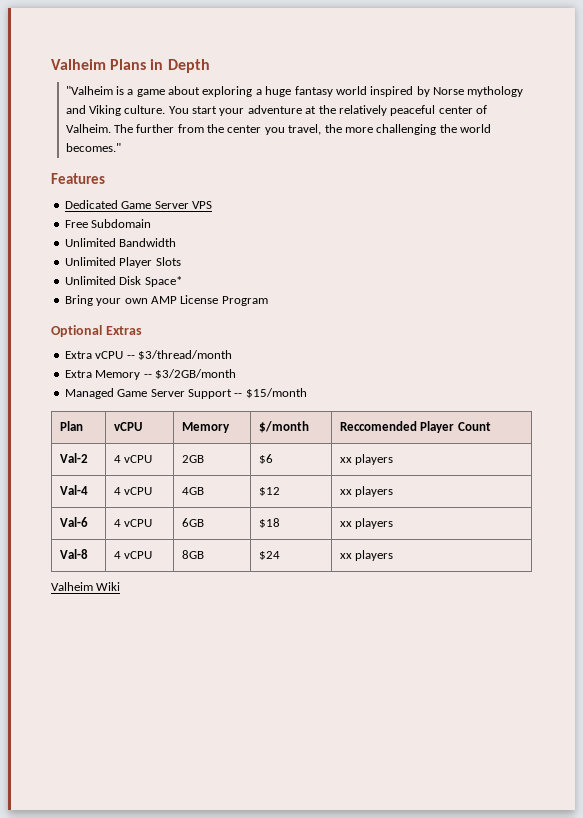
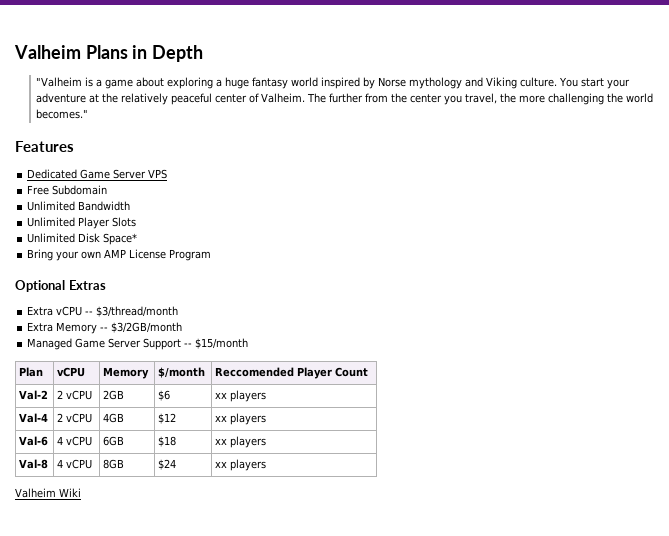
[114,455,122,463] 4 -> [57,390,64,399] 2
[114,487,122,495] 4 -> [57,413,64,422] 2

